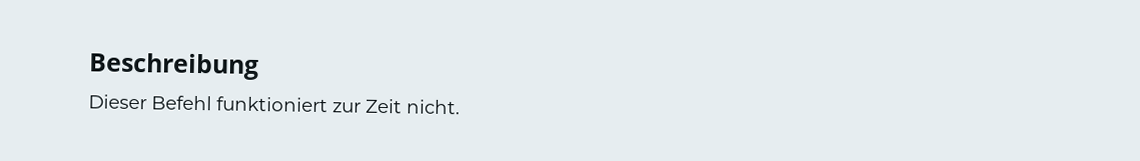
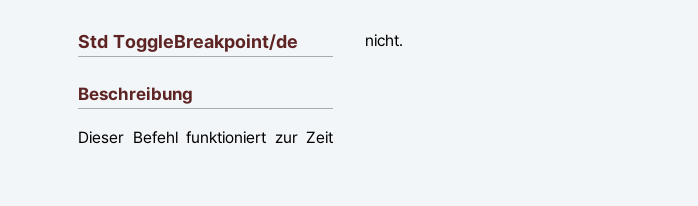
(88, 66) none -> [78,34,298,52] Std ToggleBreakpoint/de //

